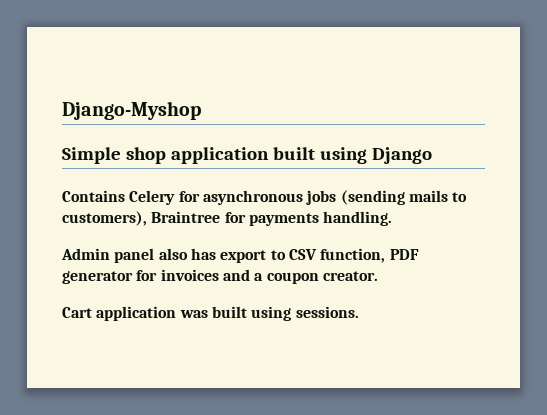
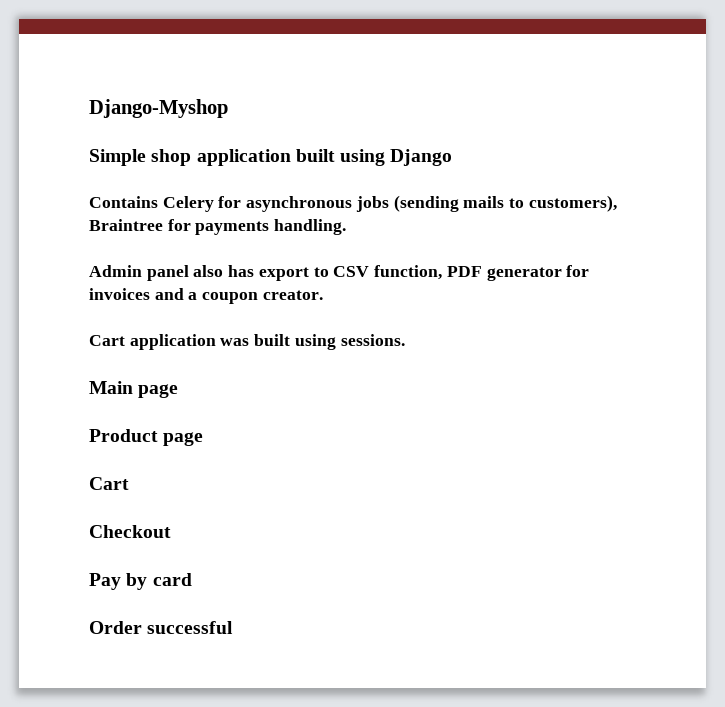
(359, 312) none -> [89,381,179,398] [89,429,204,446] [89,477,129,490] [89,525,171,538] [89,573,192,590] [89,621,234,634] // Main page // Product page // Cart // Checkout // Pay by card // Order successful

